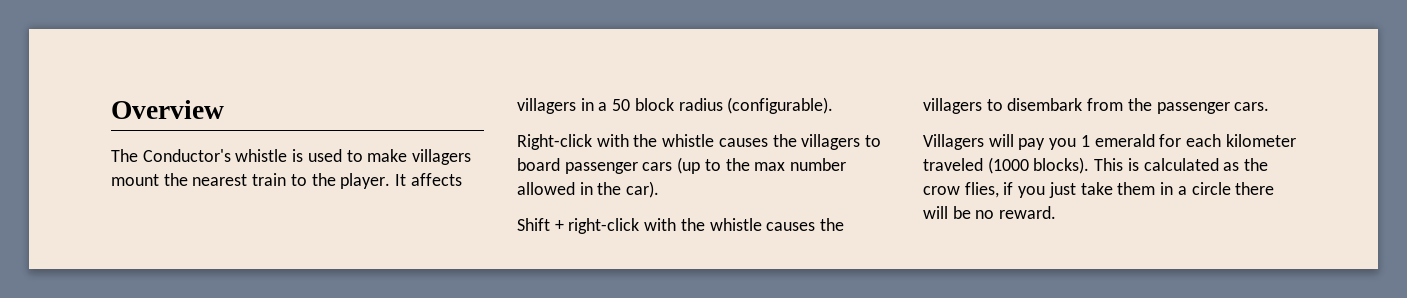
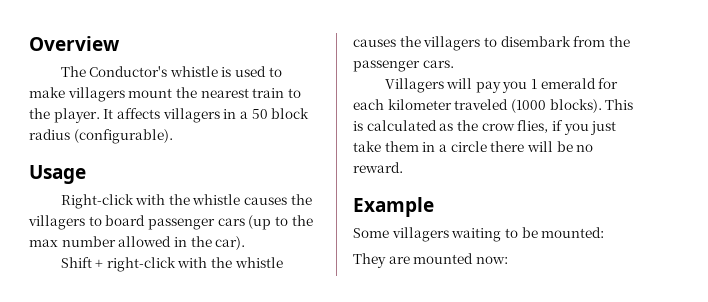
(834, 105) none -> [29,165,86,184] // Usage
(1057, 212) none -> [353,197,434,217] [353,227,605,242] [353,253,508,268] // Example // Some villagers waiting to be mounted: // They are mounted now:

